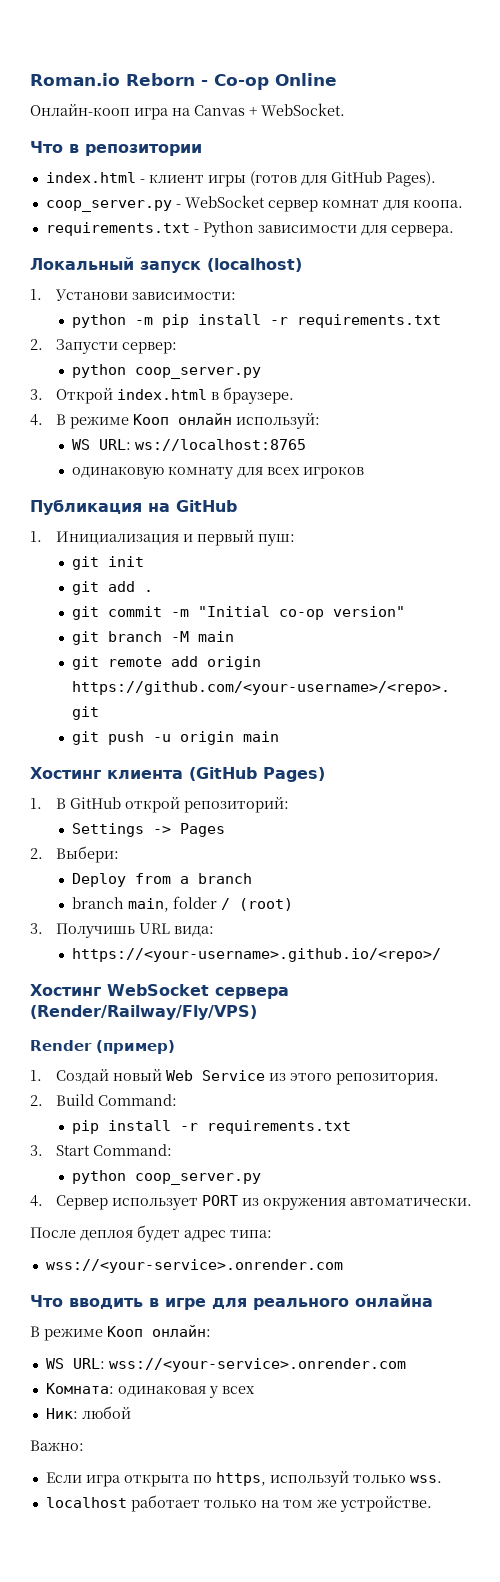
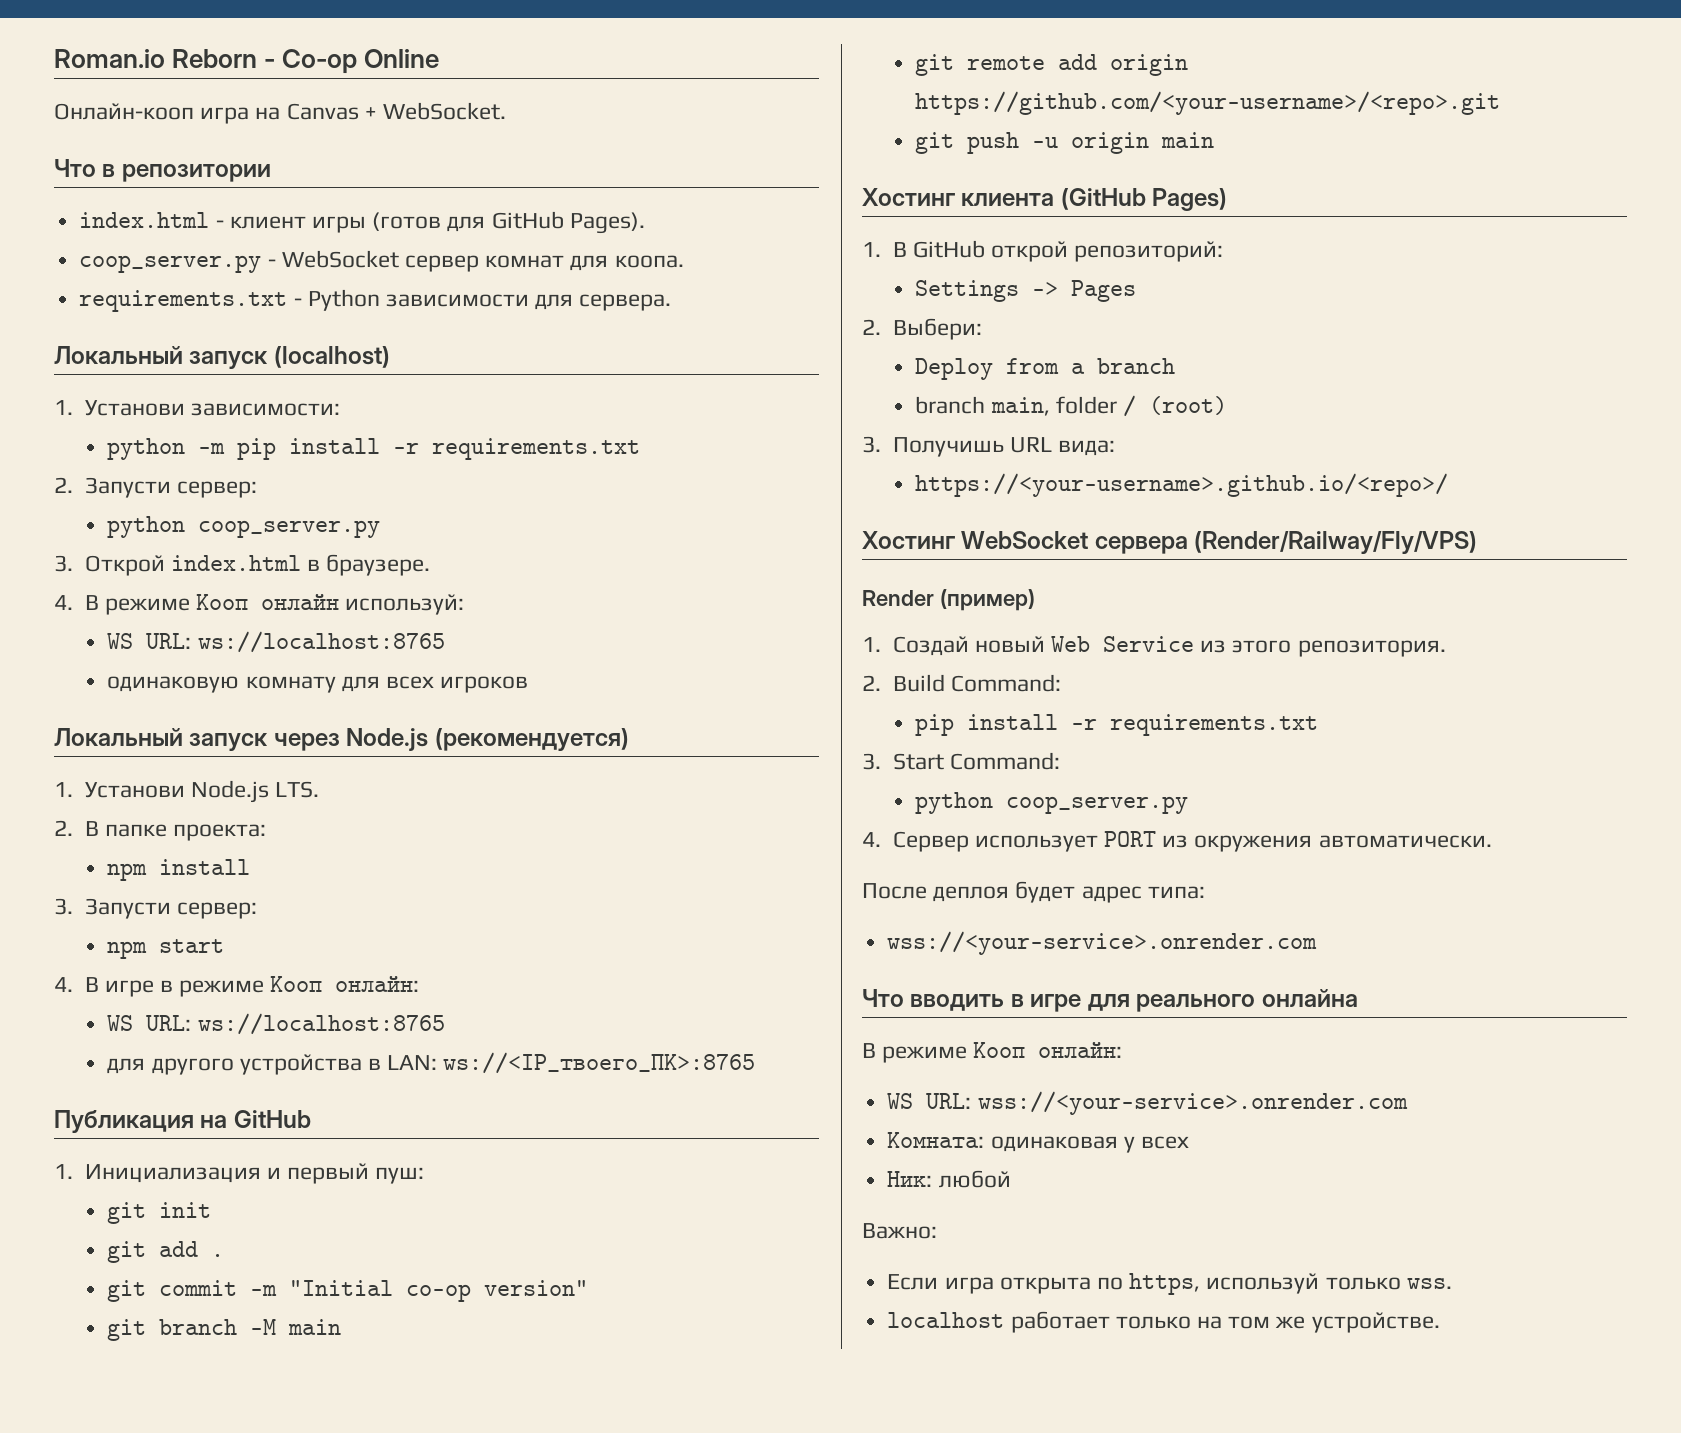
(364, 472) none -> [54,728,629,751] [54,780,319,803] [54,820,266,841] [107,859,251,881] [54,898,257,919] [107,939,225,959] [54,976,420,997] [107,1013,445,1035] [107,1052,756,1075] // Локальный запуск через Node.js (рекомендуется) // 1. Установи Node.js LTS. // 2. В папке проекта: // npm install // 3. Запусти сервер: // npm start // 4. В игре в режиме Кооп онлайн: // WS URL: ws://localhost:8765 // для другого устройства в LAN: ws://<IP_твоего_ПК>:8765

